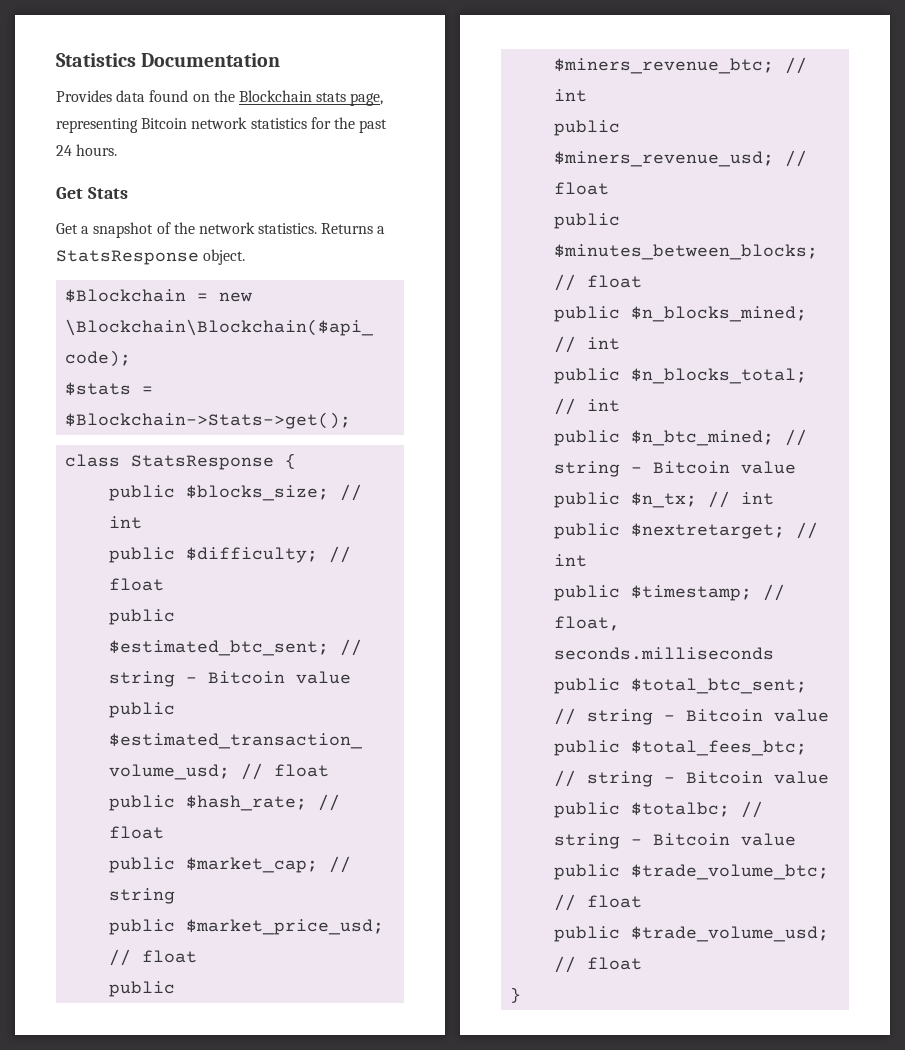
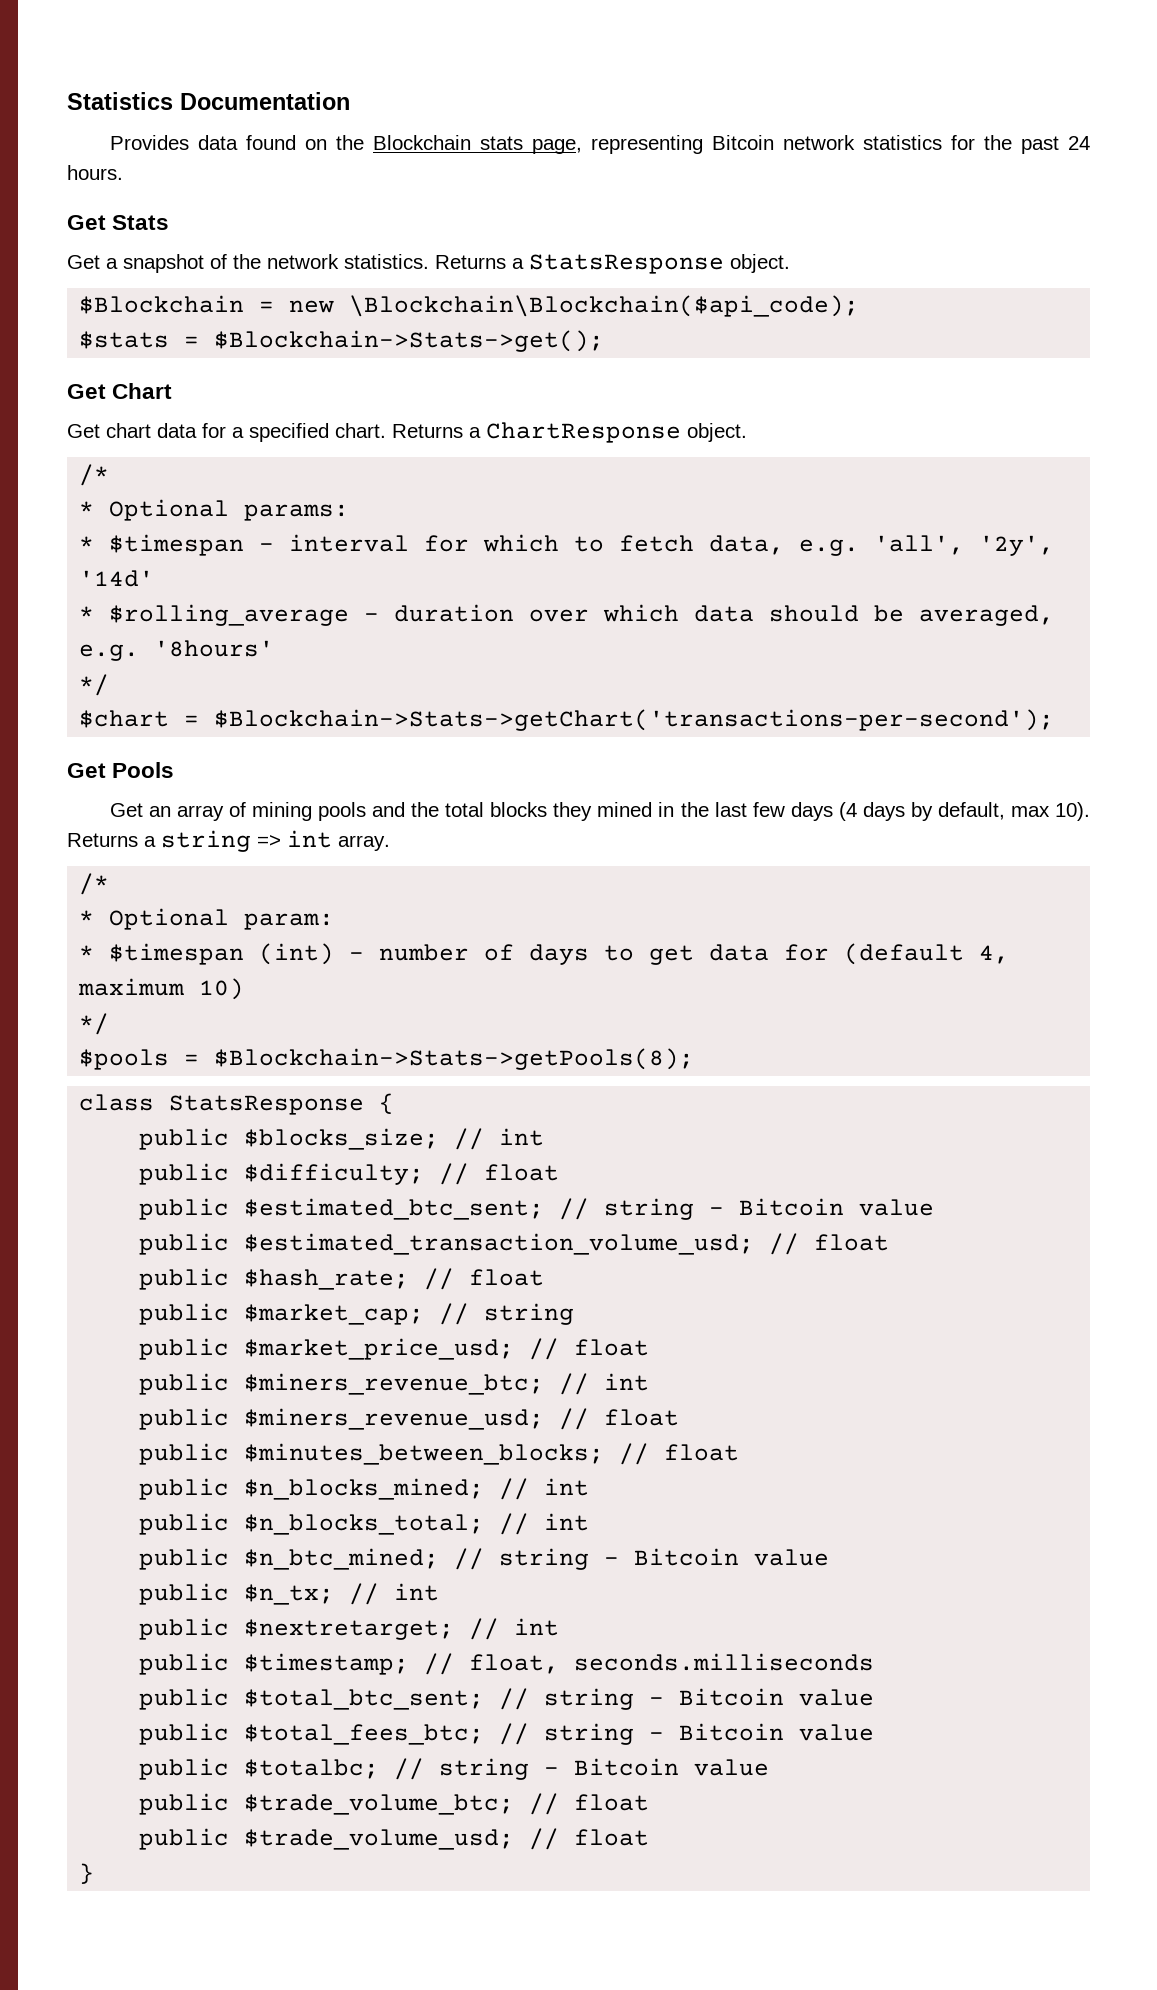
(352, 420) none -> [67,383,173,399] [67,422,747,443] [79,464,110,486] [79,499,350,521] [79,534,1055,556] [79,570,155,587] [79,604,1055,626] [79,640,275,661] [79,674,110,696] [79,709,1055,731] [67,762,175,778] [109,802,1091,821] [67,830,390,852] [79,873,110,895] [79,908,335,930] [79,943,1010,965] [78,978,245,1000] [79,1013,110,1035] [79,1048,695,1070] // Get Chart // Get chart data for a specified chart. Returns a ChartResponse object. // /* // * Optional params: // * $timespan - interval for which to fetch data, e.g. 'all', '2y', '14d' // * $rolling_average - duration over which data should be averaged, e.g. '8hours' // */ // $chart = $Blockchain->Stats->getChart('transactions-per-second'); // Get Pools // Get an array of mining pools and the total blocks they mined in the last few days (4 days by default, max 10). Returns a string => int array. // /* // * Optional param: // * $timespan (int) - number of days to get data for (default 4, maximum 10) // */ // $pools = $Blockchain->Stats->getPools(8);

